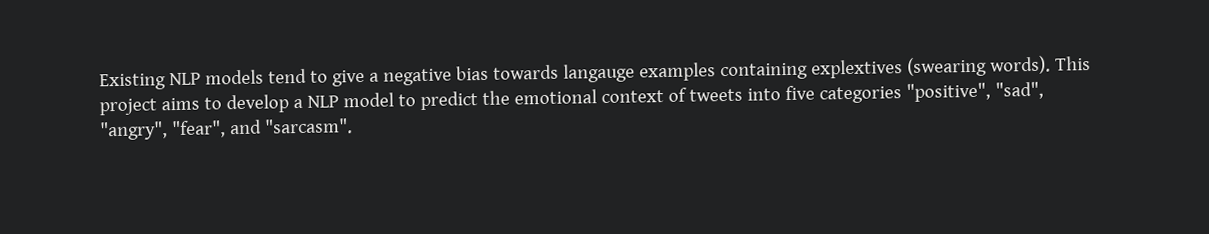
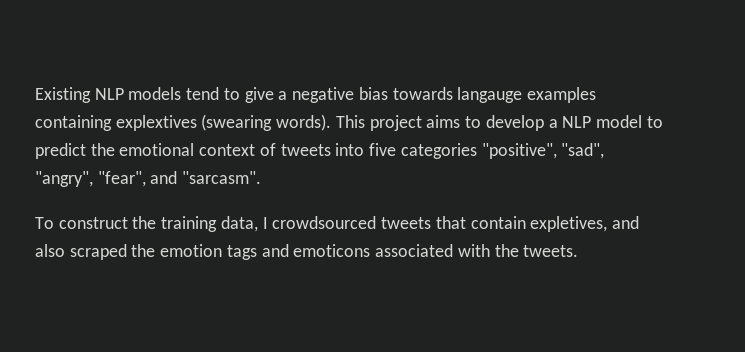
(353, 126) none -> [35,216,639,232] [35,244,579,260] // To construct the training data, I crowdsourced tweets that contain expletives, and also scraped the emotion tags and emoticons associated with the tweets.

